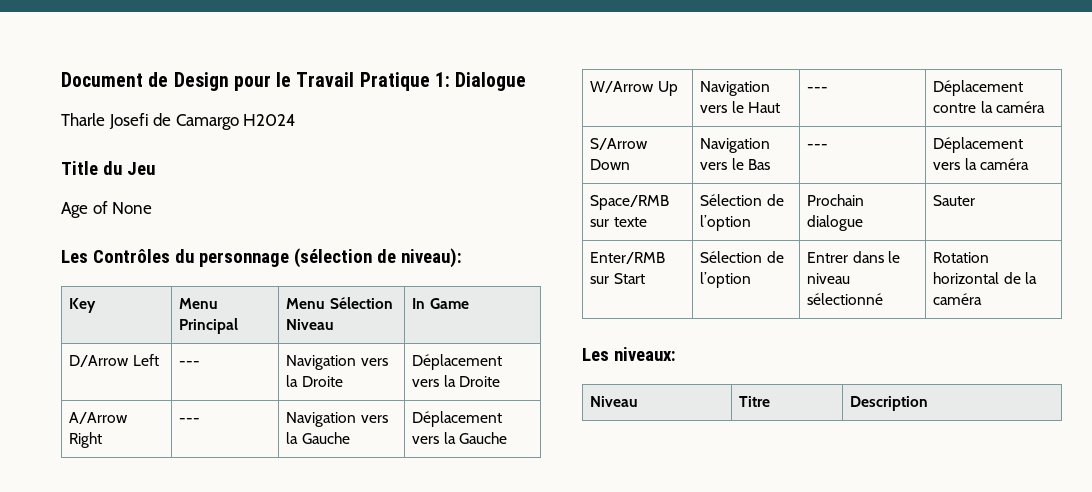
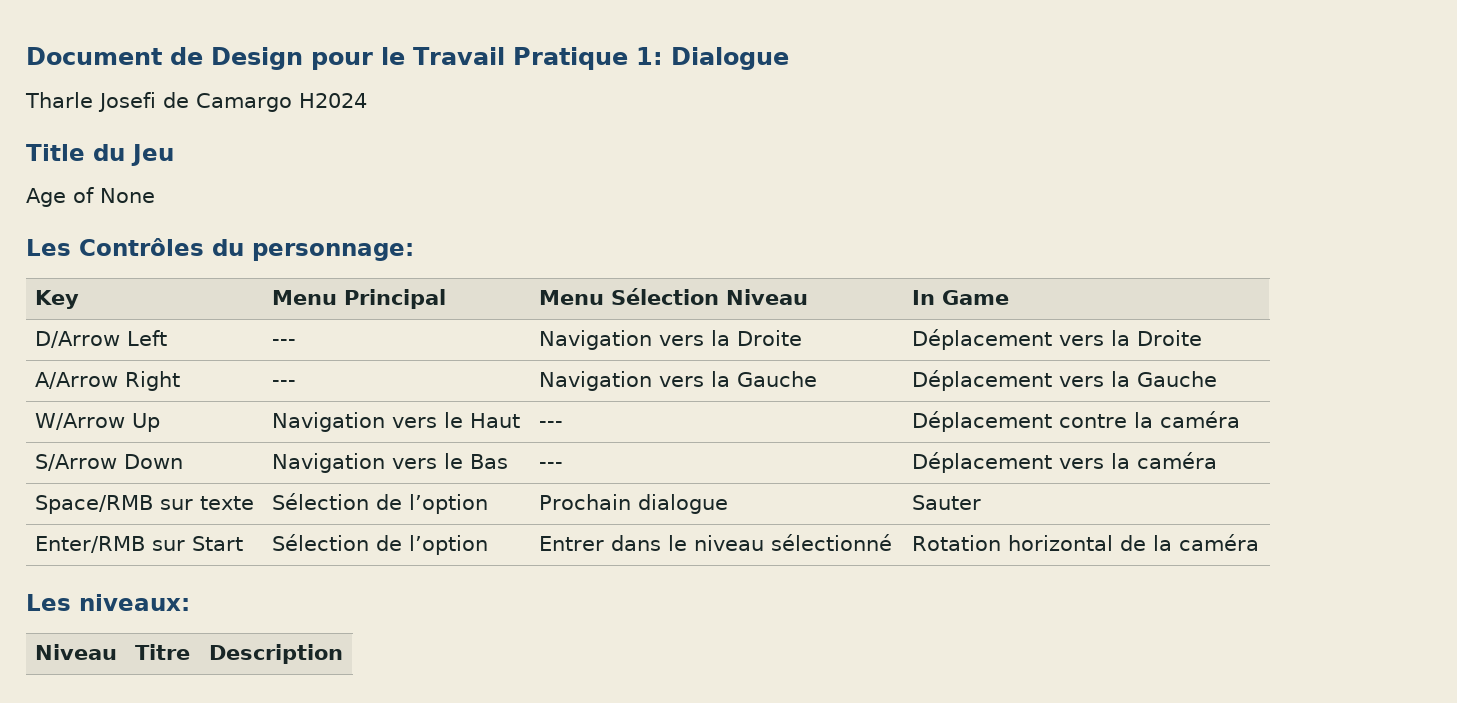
[198,248,462,268] personnage (sélection de niveau): -> [252,243,414,261] personnage:

